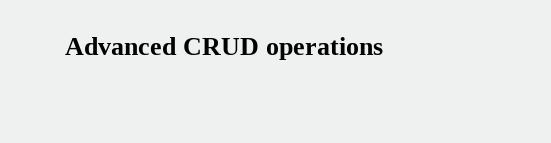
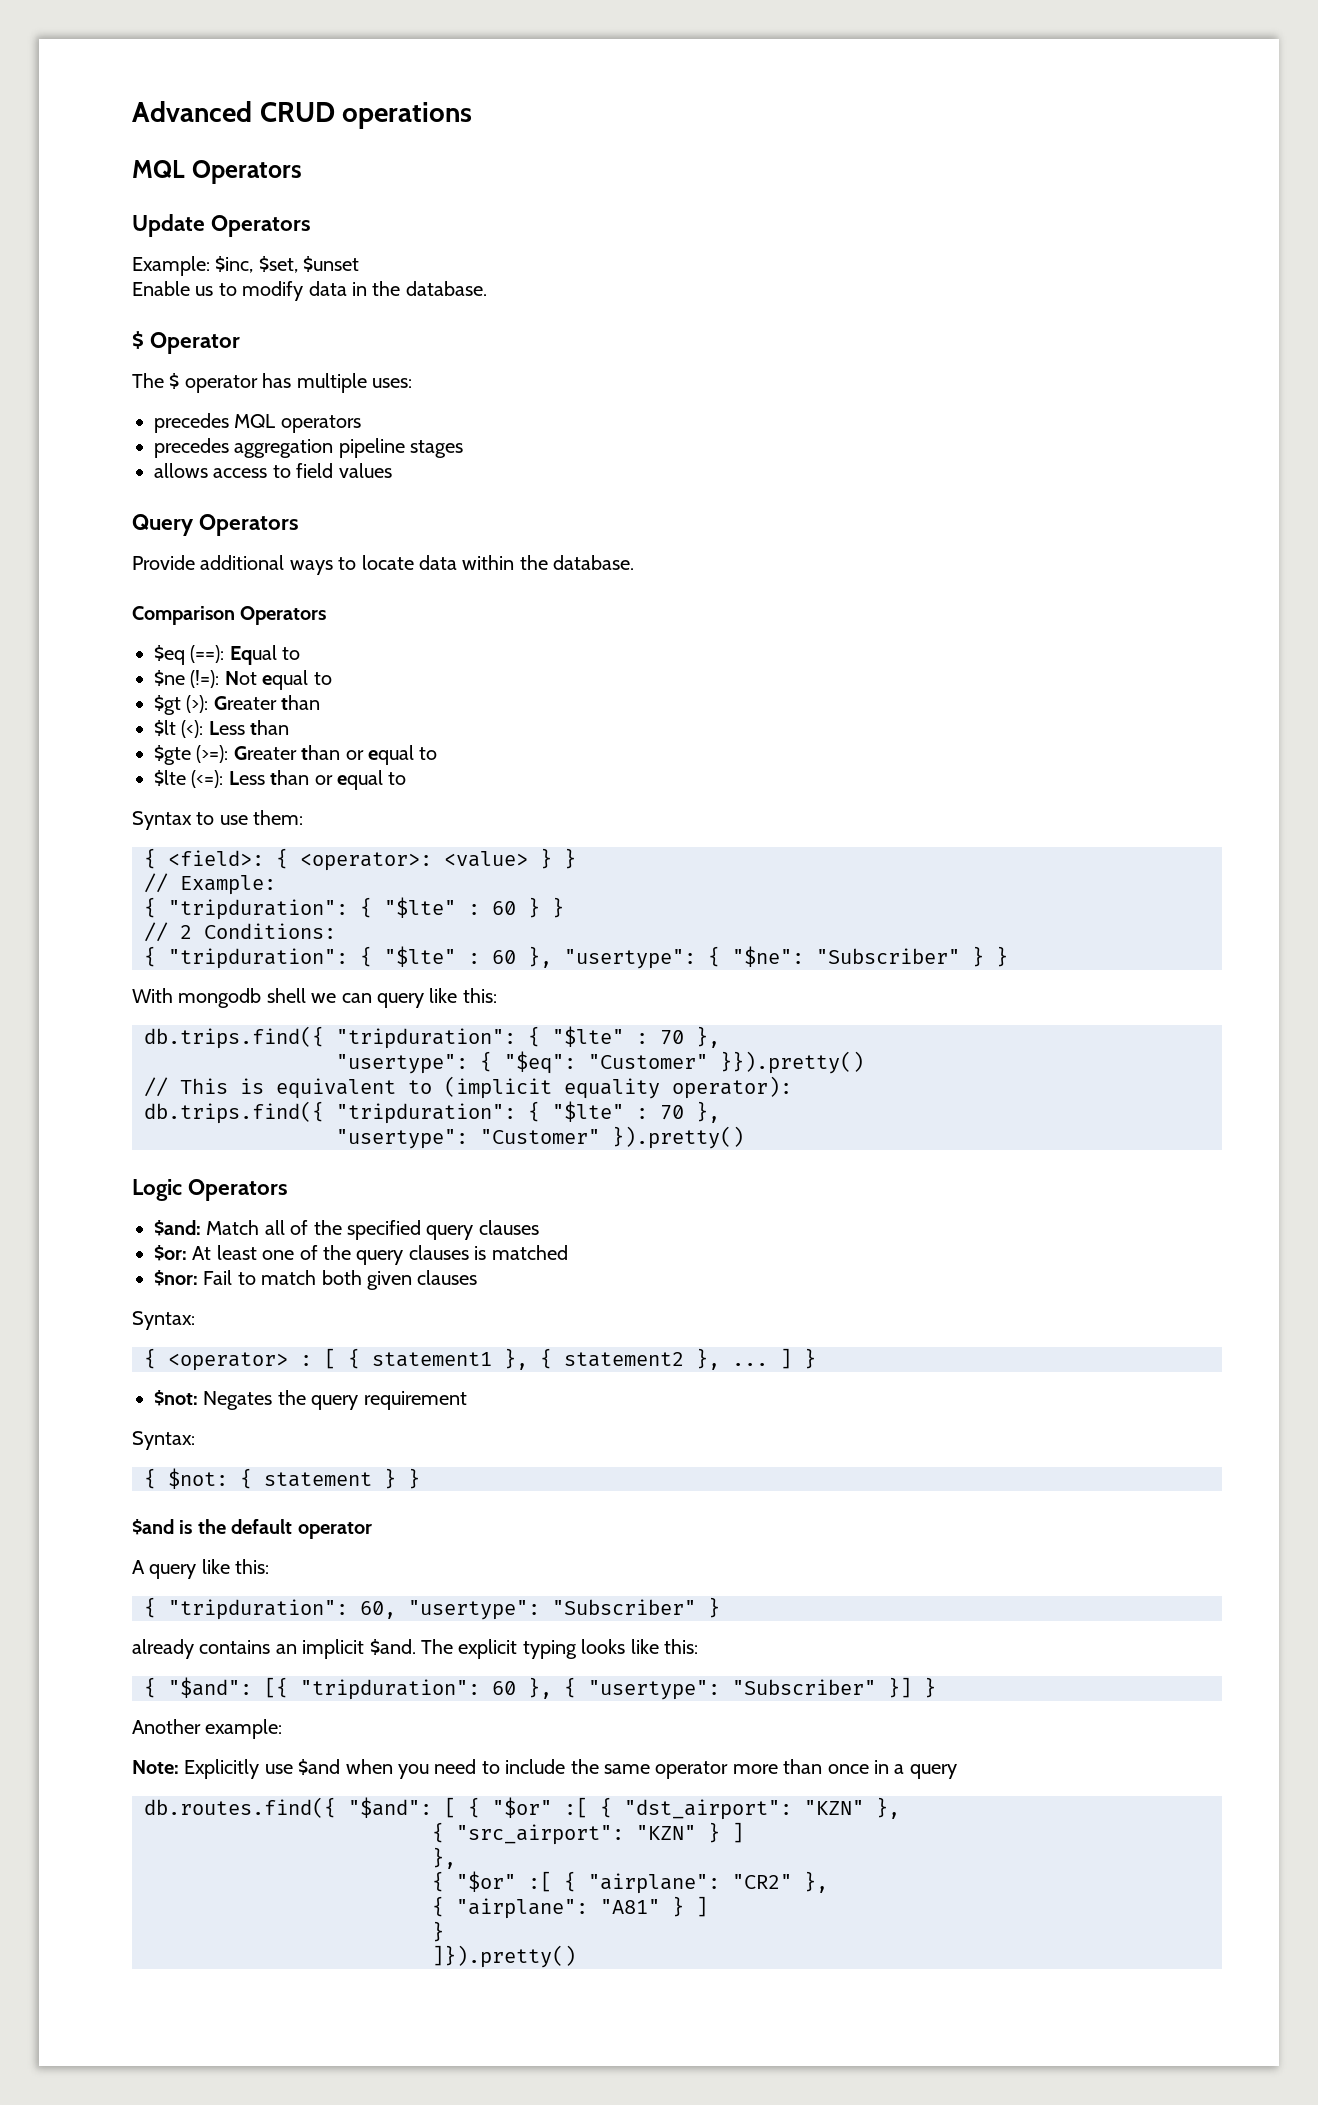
(384, 48) none -> [132,160,302,184] [132,214,312,237] [132,256,360,276] [132,281,487,301] [132,331,241,354] [132,373,412,393] [154,413,361,433] [154,438,464,458] [154,463,392,478] [132,514,300,536] [132,555,635,575] [132,606,327,625] [154,645,301,665] [154,670,332,690] [154,695,321,715] [154,720,290,738] [154,745,438,765] [154,770,407,790] [132,810,304,830] [144,848,576,871] [144,873,276,895] [144,897,564,920] [144,922,336,942] [144,946,1008,969] [132,988,497,1008] [144,1026,720,1049] [336,1051,864,1074] [144,1076,792,1099] [144,1101,720,1124] [336,1126,744,1149] [132,1179,289,1201] [154,1220,539,1240] [154,1245,568,1265] [154,1270,478,1290] [132,1311,195,1330] [144,1348,816,1371] [154,1390,467,1410] [132,1431,195,1450] [144,1468,420,1489] [132,1519,372,1539] [132,1559,270,1579] [144,1597,720,1620] [132,1639,698,1659] [144,1677,936,1700] [132,1719,283,1739] [132,1759,957,1779] [144,1797,900,1820] [432,1822,744,1845] [432,1847,456,1869] [432,1871,828,1894] [432,1896,708,1919] [432,1921,444,1942] [432,1945,576,1968] // MQL Operators // Update Operators // Example: $inc, $set, $unset // Enable us to modify data in the database. // $ Operator // The $ operator has multiple uses: // precedes MQL operators // precedes aggregation pipeline stages // allows access to field values // Query Operators // Provide additional ways to locate data within the database. // Comparison Operators // $eq (==): Equal to // $ne (!=): Not equal to // $gt (>): Greater than // $lt (<): Less than // $gte (>=): Greater than or equal to // $lte (<=): Less than or equal to // Syntax to use them: // { <field>: { <operator>: <value> } } // // Example: // { "tripduration": { "$lte" : 60 } } // // 2 Conditions: // { "tripduration": { "$lte" : 60 }, "usertype": { "$ne": "Subscriber" } } // With mongodb shell we can query like this: // db.trips.find({ "tripduration": { "$lte" : 70 }, // "usertype": { "$eq": "Customer" }}).pretty() // // This is equivalent to (implicit equality operator): // db.trips.find({ "tripduration": { "$lte" : 70 }, // "usertype": "Customer" }).pretty() // Logic Operators // $and: Match all of the specified query clauses // $or: At least one of the query clauses is matched // $nor: Fail to match both given clauses // Syntax: // { <operator> : [ { statement1 }, { statement2 }, ... ] } // $not: Negates the query requirement // Syntax: // { $not: { statement } } // $and is the default operator // A query like this: // { "tripduration": 60, "usertype": "Subscriber" } // already contains an implicit $and. The explicit typing looks like this: // { "$and": [{ "tripduration": 60 }, { "usertype": "Subscriber" }] } // Another example: // Note: Explicitly use $and when you need to include the same operator more than once in a query // db.routes.find({ "$and": [ { "$or" :[ { "dst_airport": "KZN" }, // { "src_airport": "KZN" } ] // }, // { "$or" :[ { "airplane": "CR2" }, // { "airplane": "A81" } ] // } // ]}).pretty()

